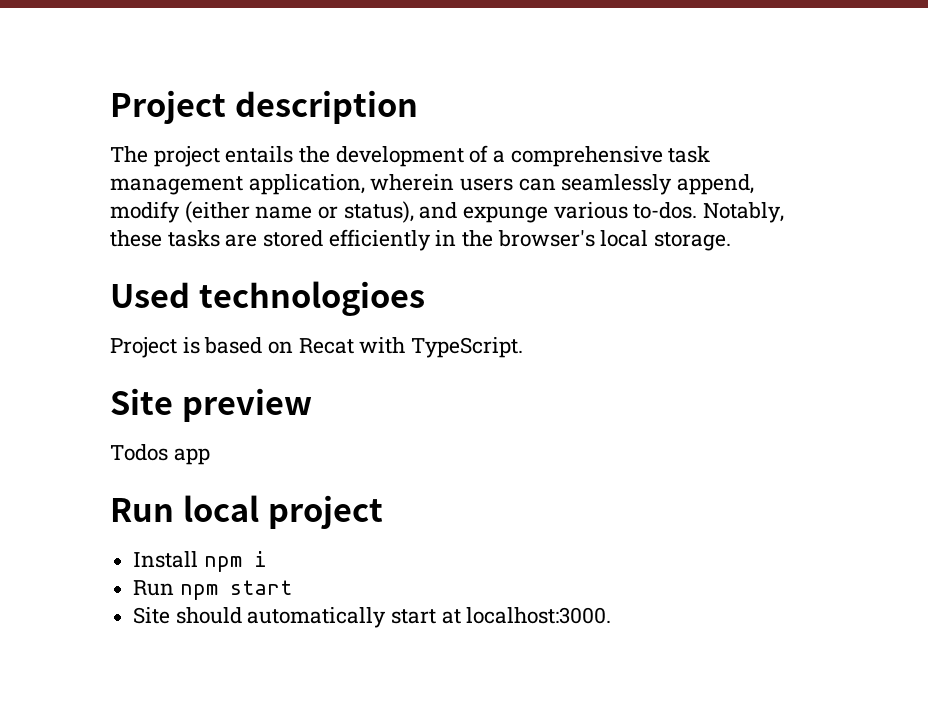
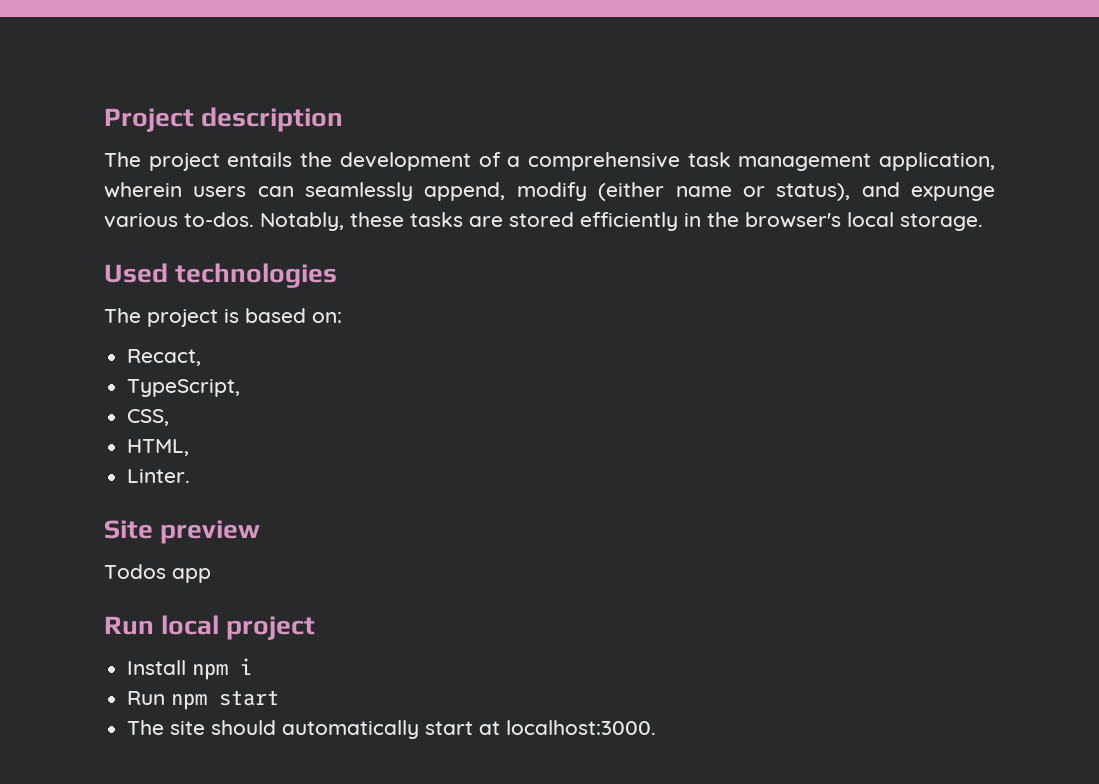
[198,281,425,316] [110,337,524,358] technologioes // Project is based on Recat with TypeScript. -> [175,263,338,288] [104,308,342,327] [127,349,202,366] [127,379,241,397] [127,409,170,426] [127,439,190,456] [127,469,191,483] technologies // The project is based on: // Recact, // TypeScript, // CSS, // HTML, // Linter.
[133,607,171,624] Site -> [127,720,206,735] The site

